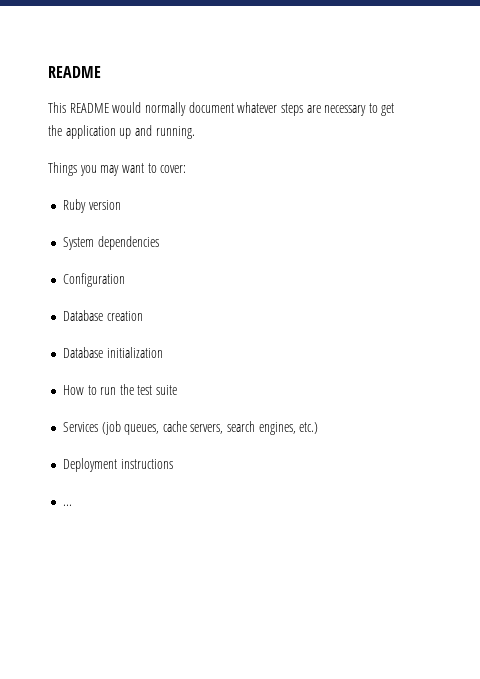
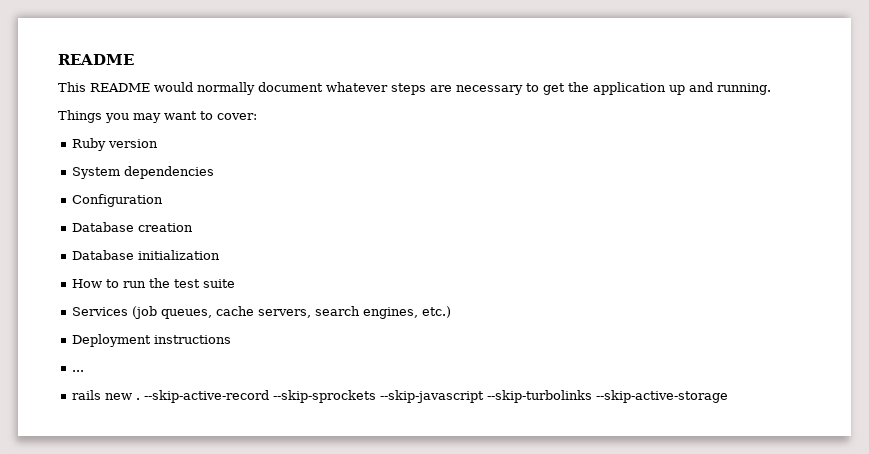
(72, 505) none -> [72,390,729,403] // rails new . --skip-active-record --skip-sprockets --skip-javascript --skip-turbolinks --skip-active-storage

